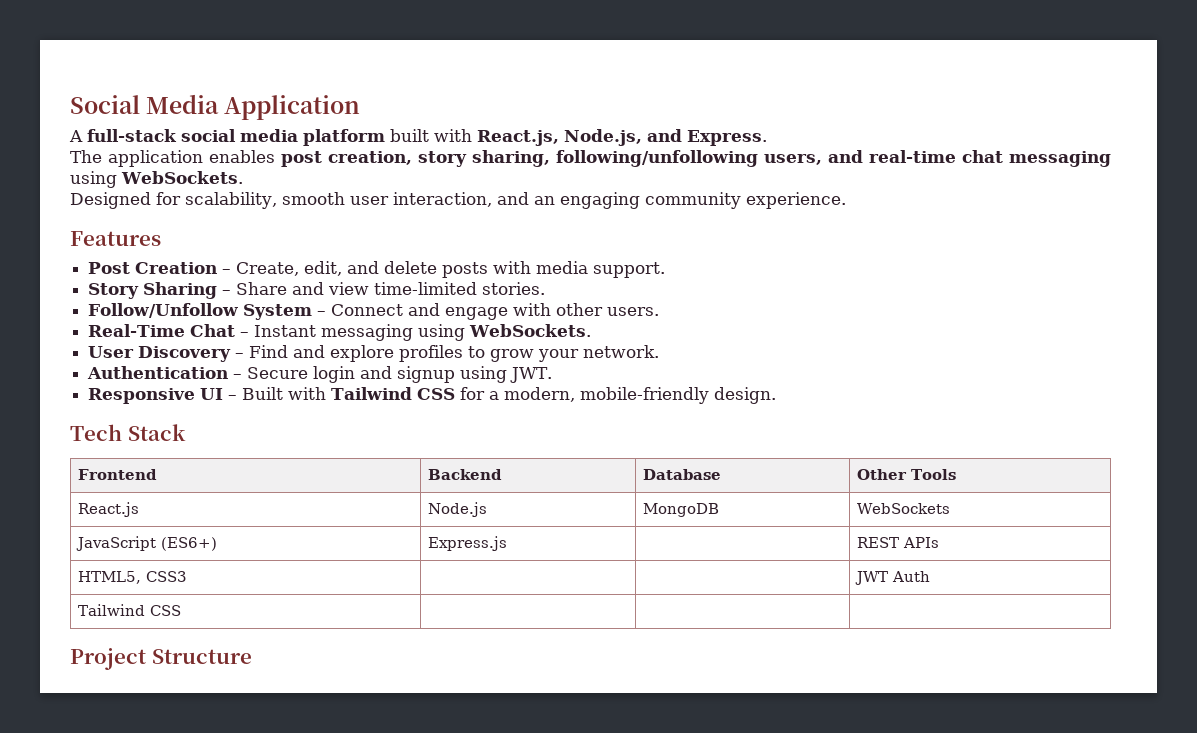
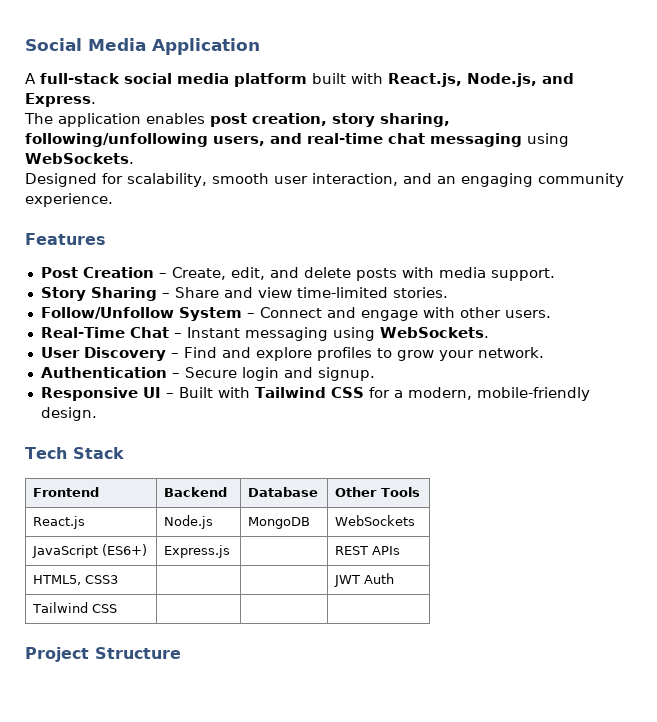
[397,366,553,383] signup using JWT. -> [317,367,375,381] signup.

